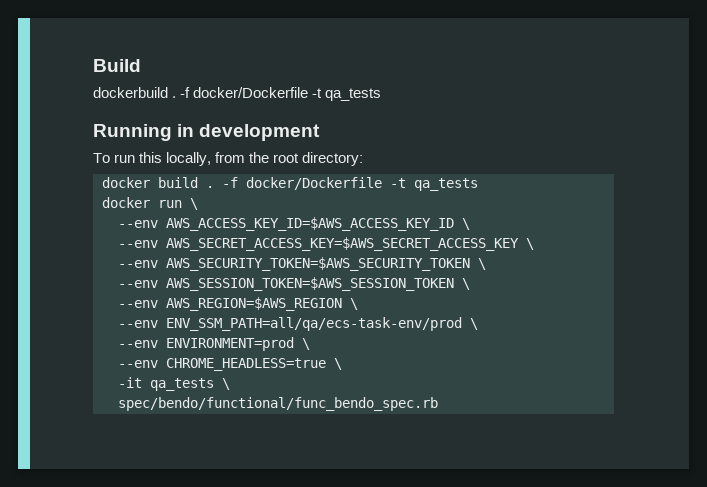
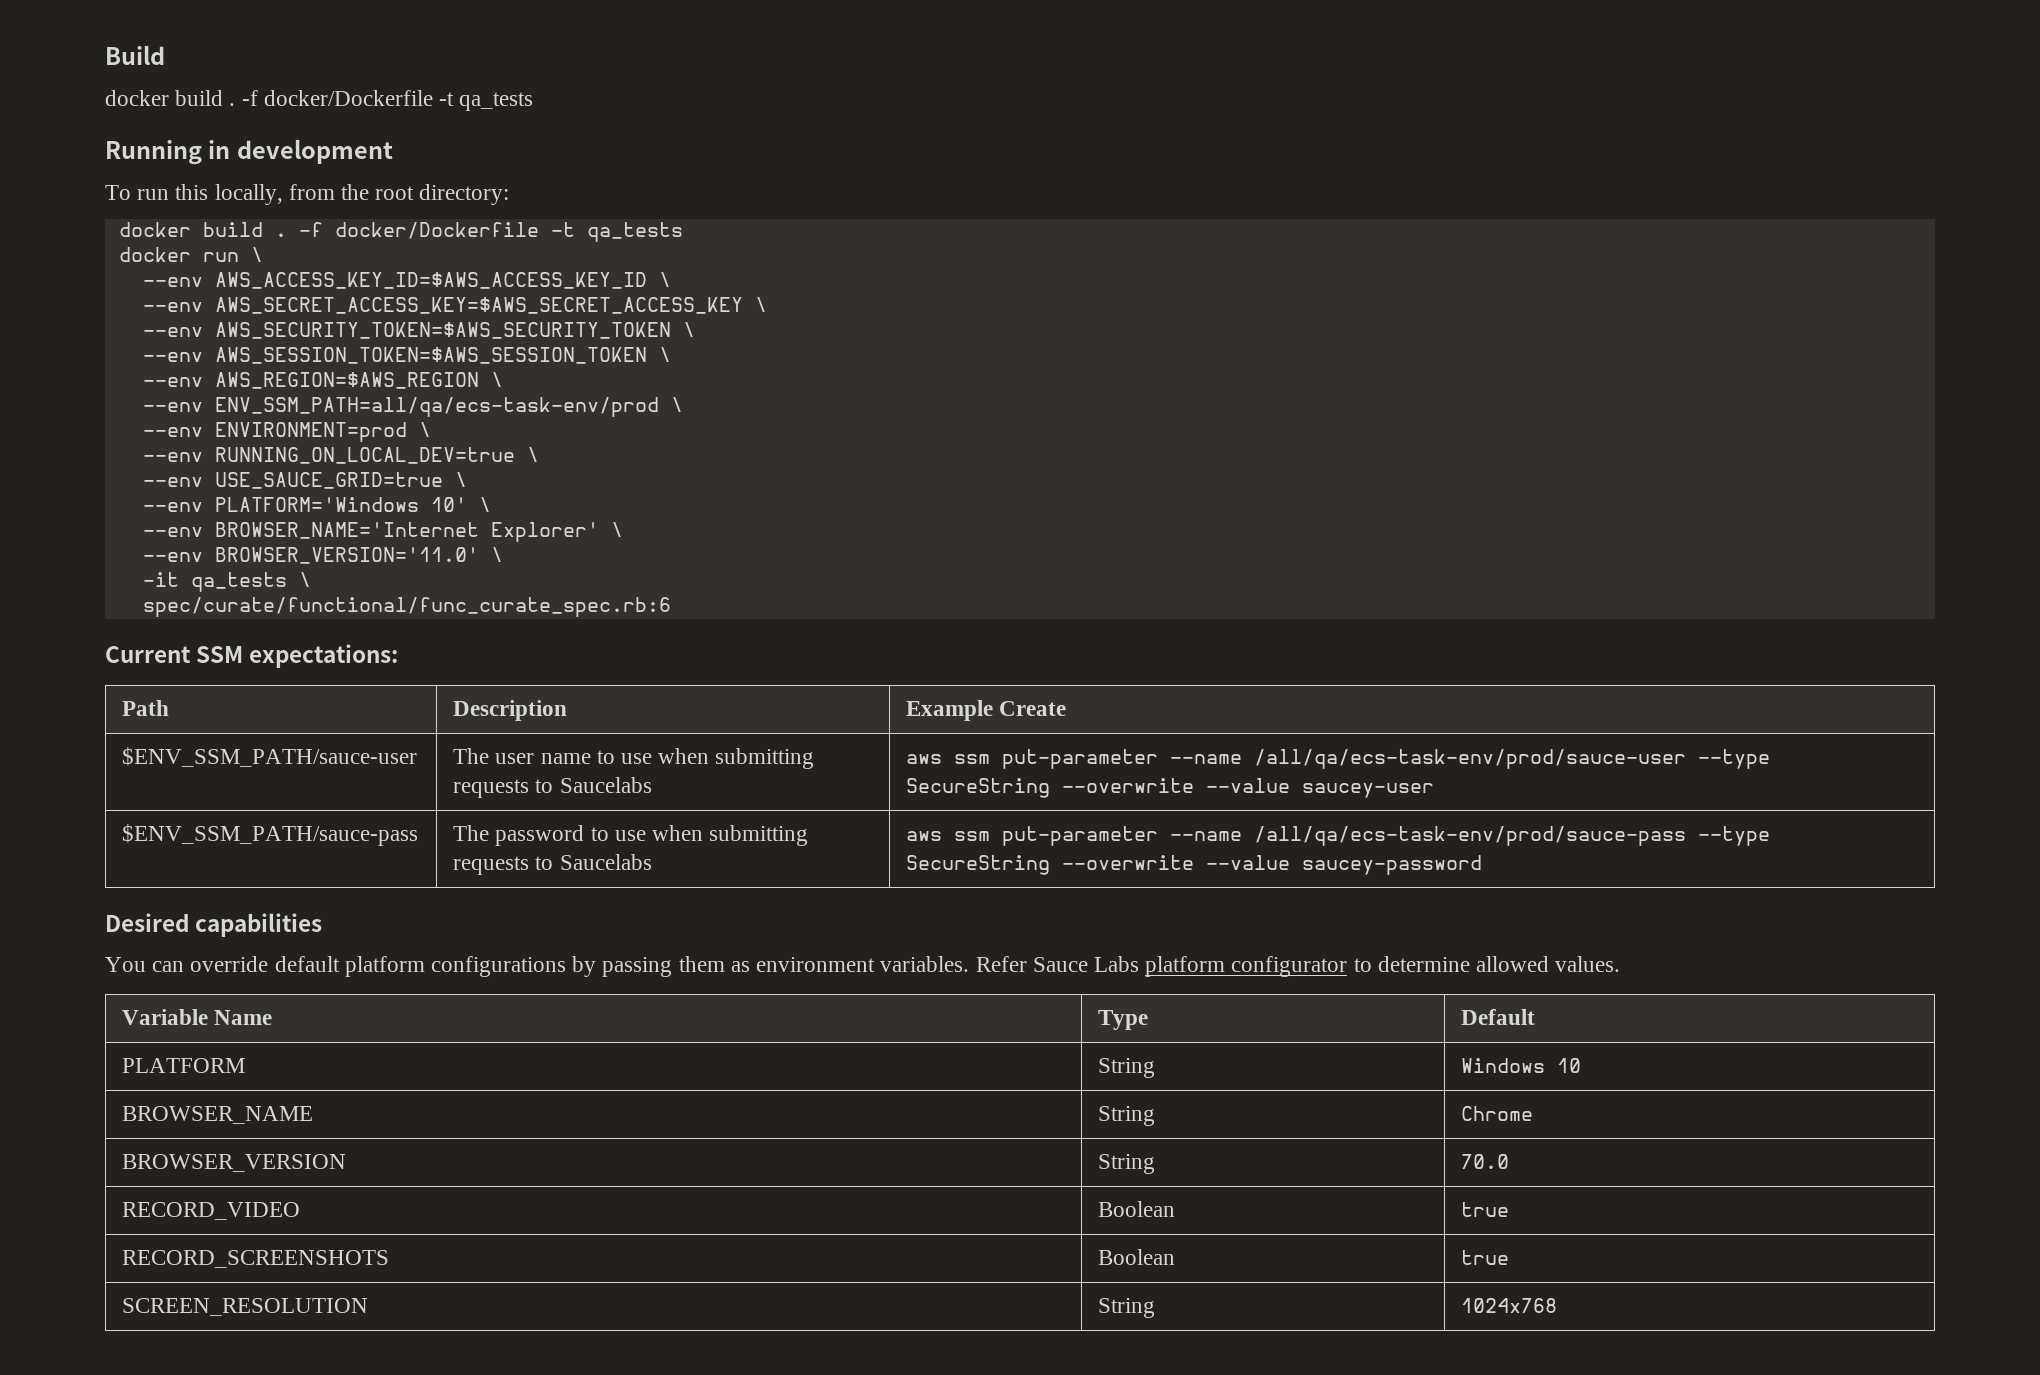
[93,87,168,98] dockerbuild -> [105,90,224,106] docker build
[166,358,342,371] [118,377,230,391] [118,397,438,411] CHROME_HEADLESS=true \ // -it qa_tests \ // spec/bendo/functional/func_bendo_spec.rb -> [214,447,539,464] [142,472,467,489] [142,497,491,512] [142,522,623,542] [142,547,503,564] [142,572,311,592] [142,597,671,617] [105,644,399,668] [122,700,170,716] [453,700,568,721] [906,700,1067,721] [122,747,418,767] [453,748,815,769] [453,777,652,798] [906,749,1771,769] [906,778,1435,798] [122,824,419,846] [453,825,809,846] [453,854,652,875] [906,826,1771,846] [906,855,1483,875] [105,913,323,937] [105,956,1621,977] [122,1009,273,1025] [1098,1010,1149,1030] [1461,1009,1536,1025] [122,1058,246,1073] [1098,1058,1156,1078] [1461,1058,1582,1073] [122,1106,314,1124] [1098,1106,1156,1126] [1461,1106,1534,1121] [122,1154,347,1172] [1098,1154,1156,1174] [1461,1154,1510,1169] [122,1202,301,1220] [1098,1201,1176,1217] [1461,1202,1510,1217] [122,1250,390,1268] [1098,1249,1176,1265] [1461,1250,1510,1265] [122,1298,369,1316] [1098,1298,1156,1318] [1461,1298,1558,1313] RUNNING_ON_LOCAL_DEV=true \ // --env USE_SAUCE_GRID=true \ // --env PLATFORM='Windows 10' \ // --env BROWSER_NAME='Internet Explorer' \ // --env BROWSER_VERSION='11.0' \ // -it qa_tests \ // spec/curate/functional/func_curate_spec.rb:6 // Current SSM expectations: // Path | Description | Example Create // $ENV_SSM_PATH/sauce-user | The user name to use when submitting requests to Saucelabs | aws ssm put-parameter --name /all/qa/ecs-task-env/prod/sauce-user --type SecureString --overwrite --value saucey-user // $ENV_SSM_PATH/sauce-pass | The password to use when submitting requests to Saucelabs | aws ssm put-parameter --name /all/qa/ecs-task-env/prod/sauce-pass --type SecureString --overwrite --value saucey-password // Desired capabilities // You can override default platform configurations by passing them as environment variables. Refer Sauce Labs platform configurator to determine allowed values. // Variable Name | Type | Default // PLATFORM | String | Windows 10 // BROWSER_NAME | String | Chrome // BROWSER_VERSION | String | 70.0 // RECORD_VIDEO | Boolean | true // RECORD_SCREENSHOTS | Boolean | true // SCREEN_RESOLUTION | String | 1024x768

